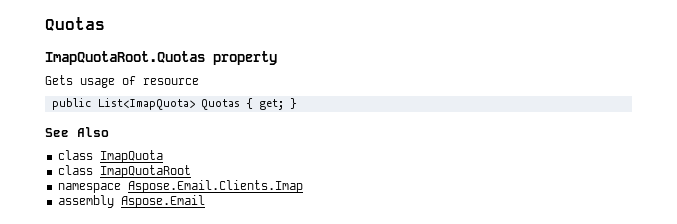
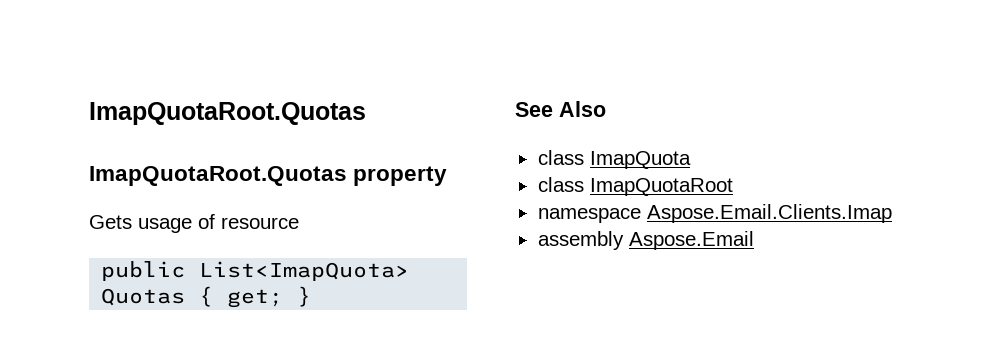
[45,17,105,31] Quotas -> [89,102,366,125] ImapQuotaRoot.Quotas

